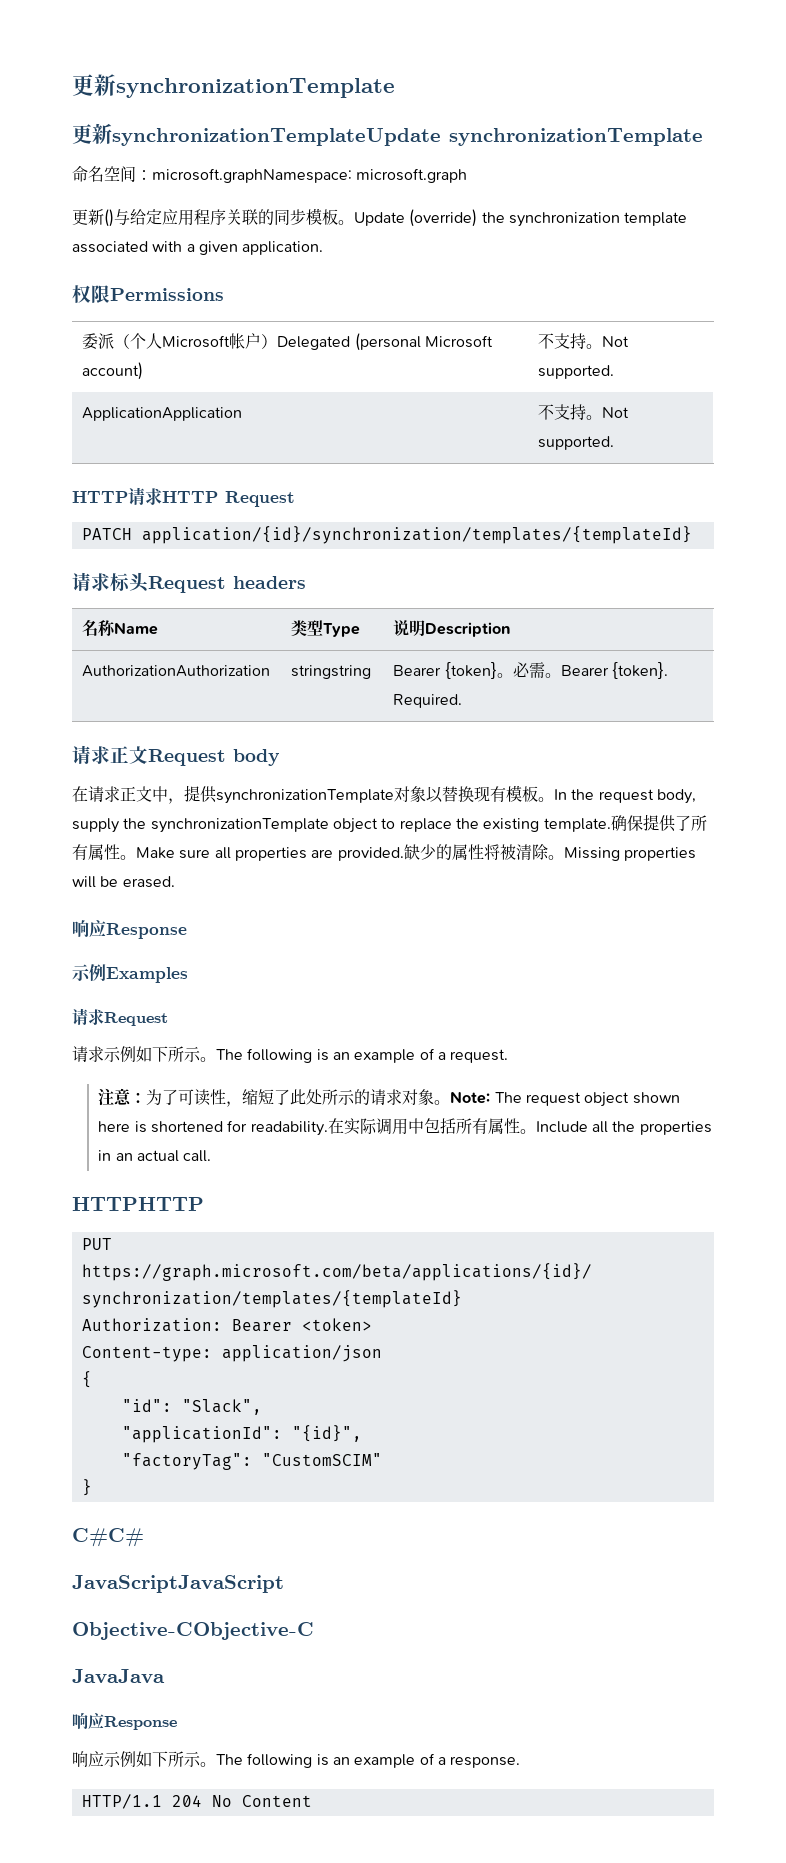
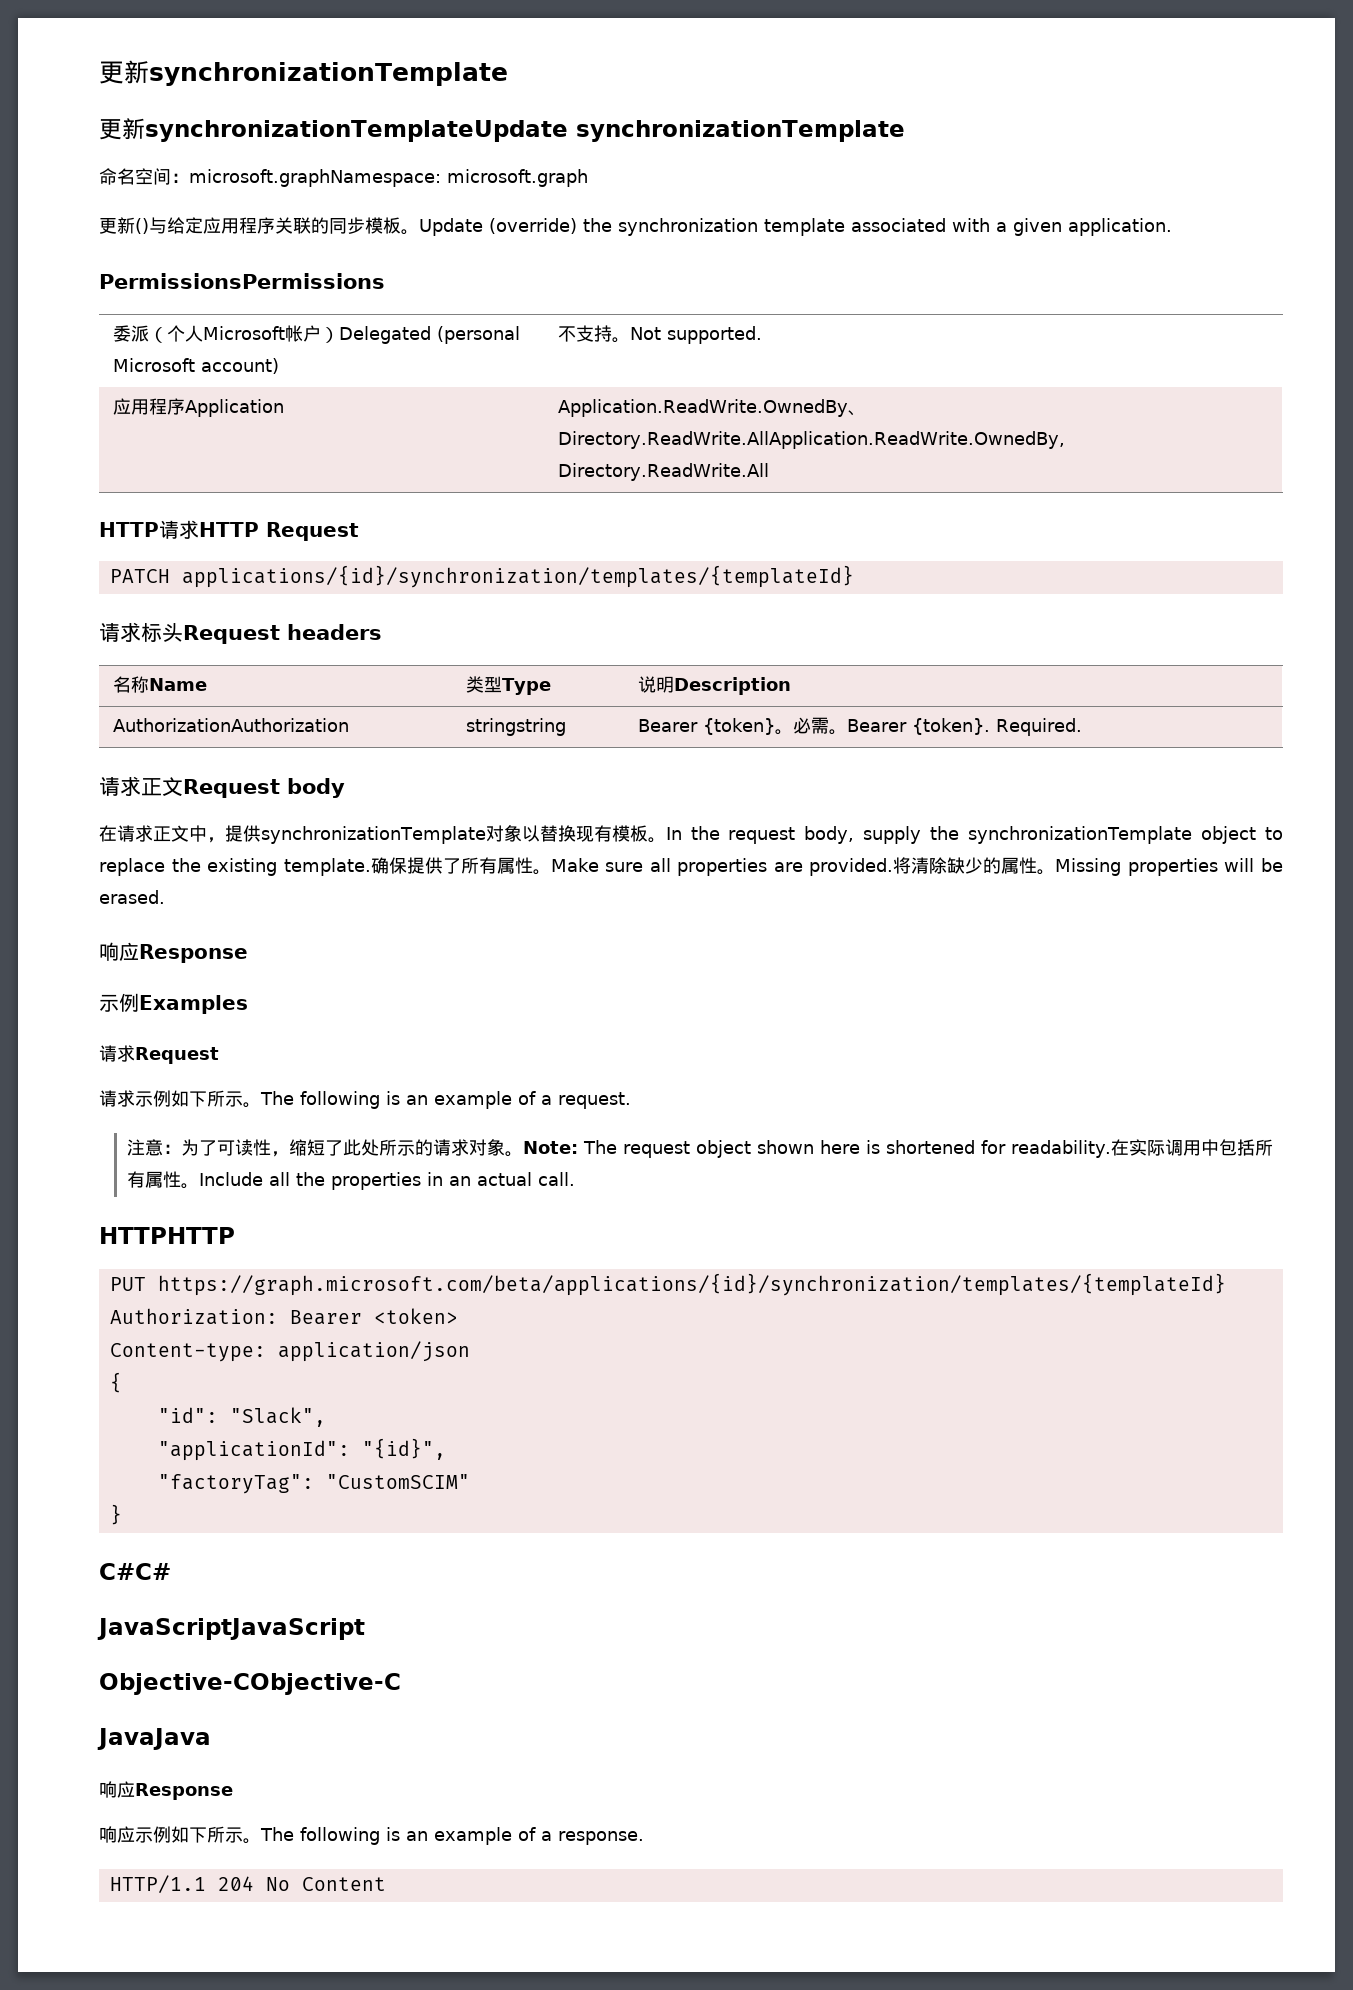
[72,285,224,303] 权限Permissions -> [99,273,385,289] PermissionsPermissions
[82,407,243,421] [538,404,630,420] [538,436,615,450] ApplicationApplication | 不支持。Not supported. -> [112,398,284,417] [557,399,866,417] [557,431,1065,449] [557,463,769,481] 应用程序Application | Application.ReadWrite.OwnedBy、Directory.ReadWrite.AllApplication.ReadWrite.OwnedBy, Directory.ReadWrite.All
[141,526,692,544] application/{id}/synchronization/templates/{templateId} -> [181,565,854,588] applications/{id}/synchronization/templates/{templateId}
(404, 854) none -> [893,857,948,874] 将清除
[483,844,549,860] 将被清除 -> (1038, 865) none

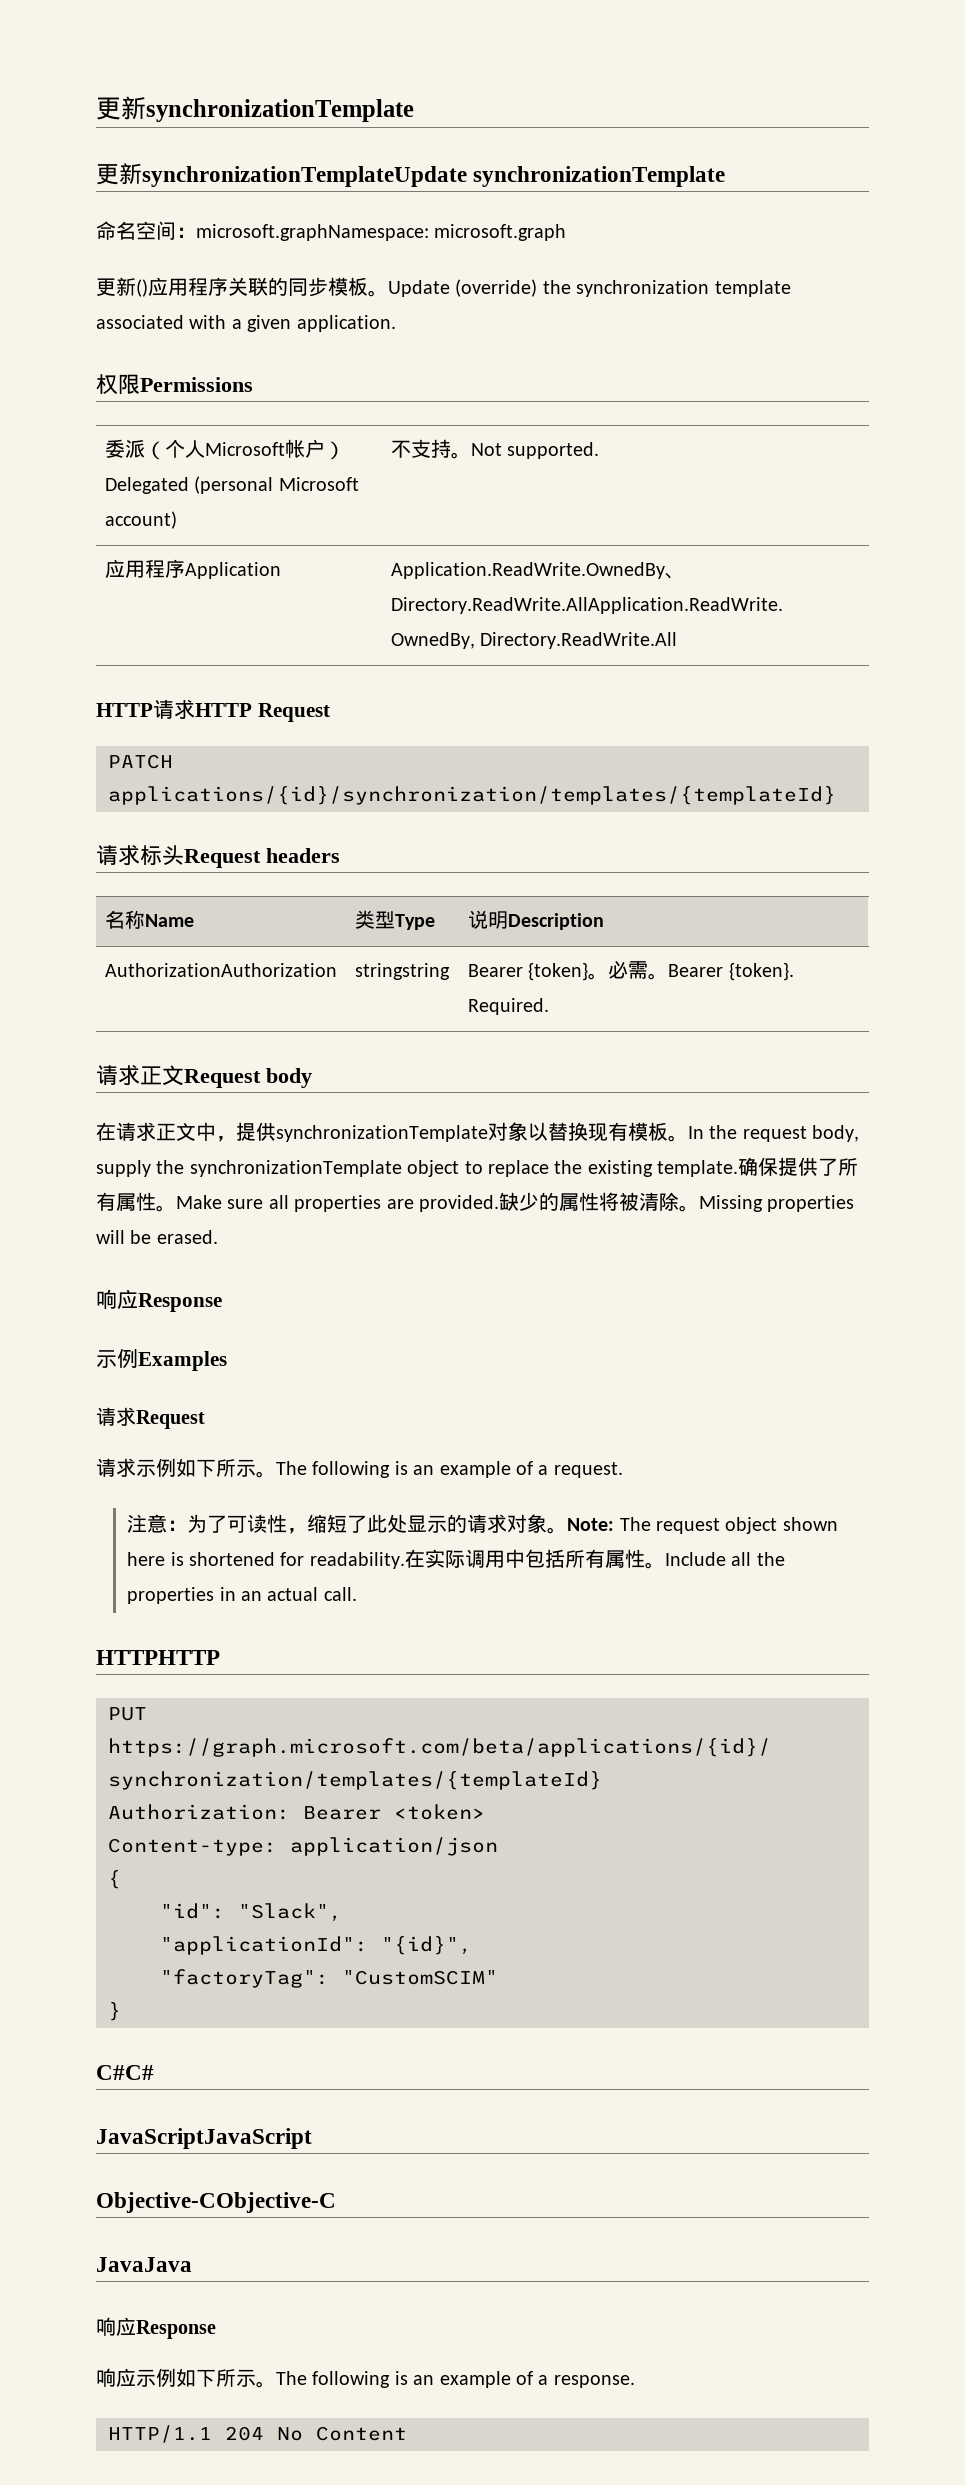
[149,217,203,234] 与给定 -> (148, 288) none
[99,273,385,289] PermissionsPermissions -> [96,374,253,395] 权限Permissions
[893,857,948,874] 将清除 -> (499, 1203) none
(1038, 865) none -> [599,1192,679,1211] 将被清除
[378,1139,397,1156] 所 -> [407,1515,428,1532] 显

